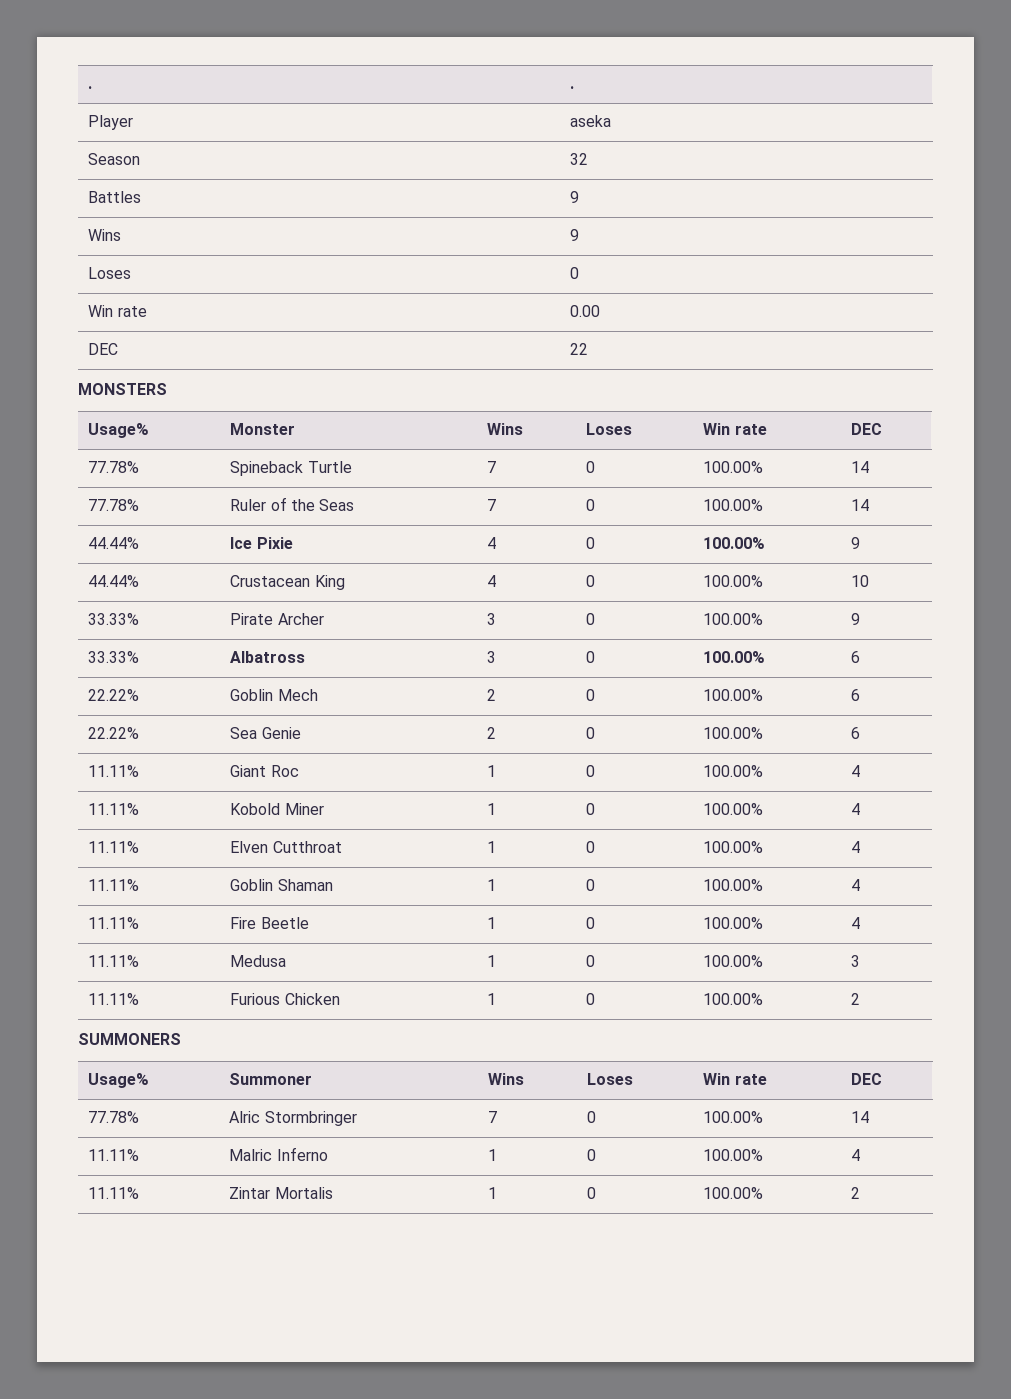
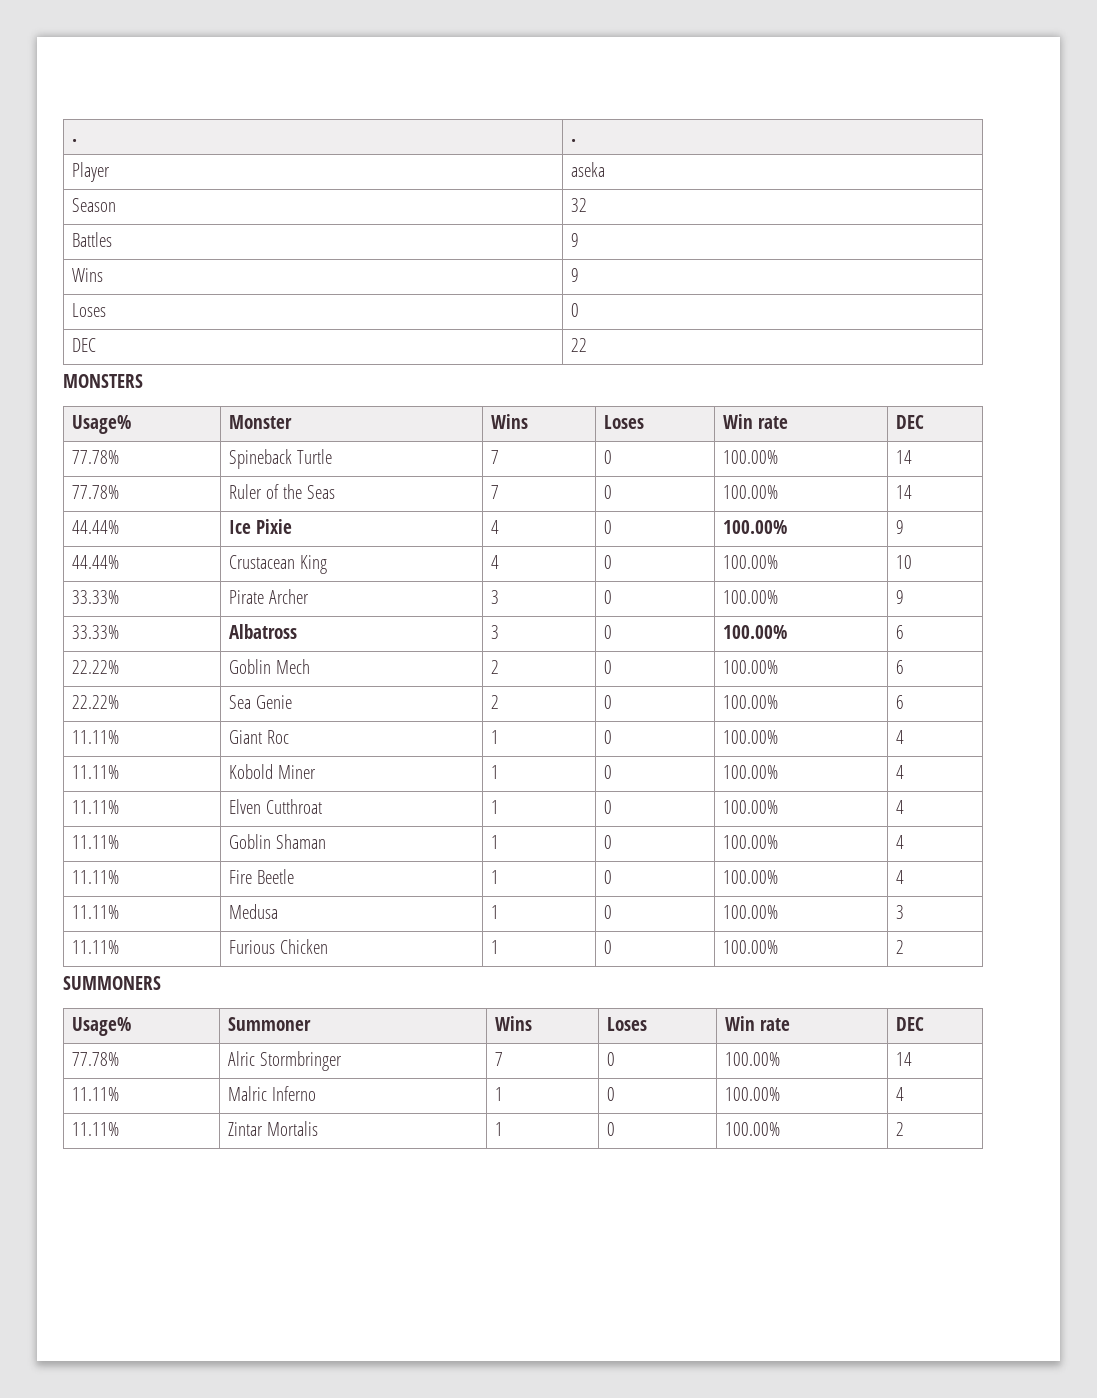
[88,305,147,317] [570,305,601,317] // Win rate | 0.00 -> (580, 310) none

